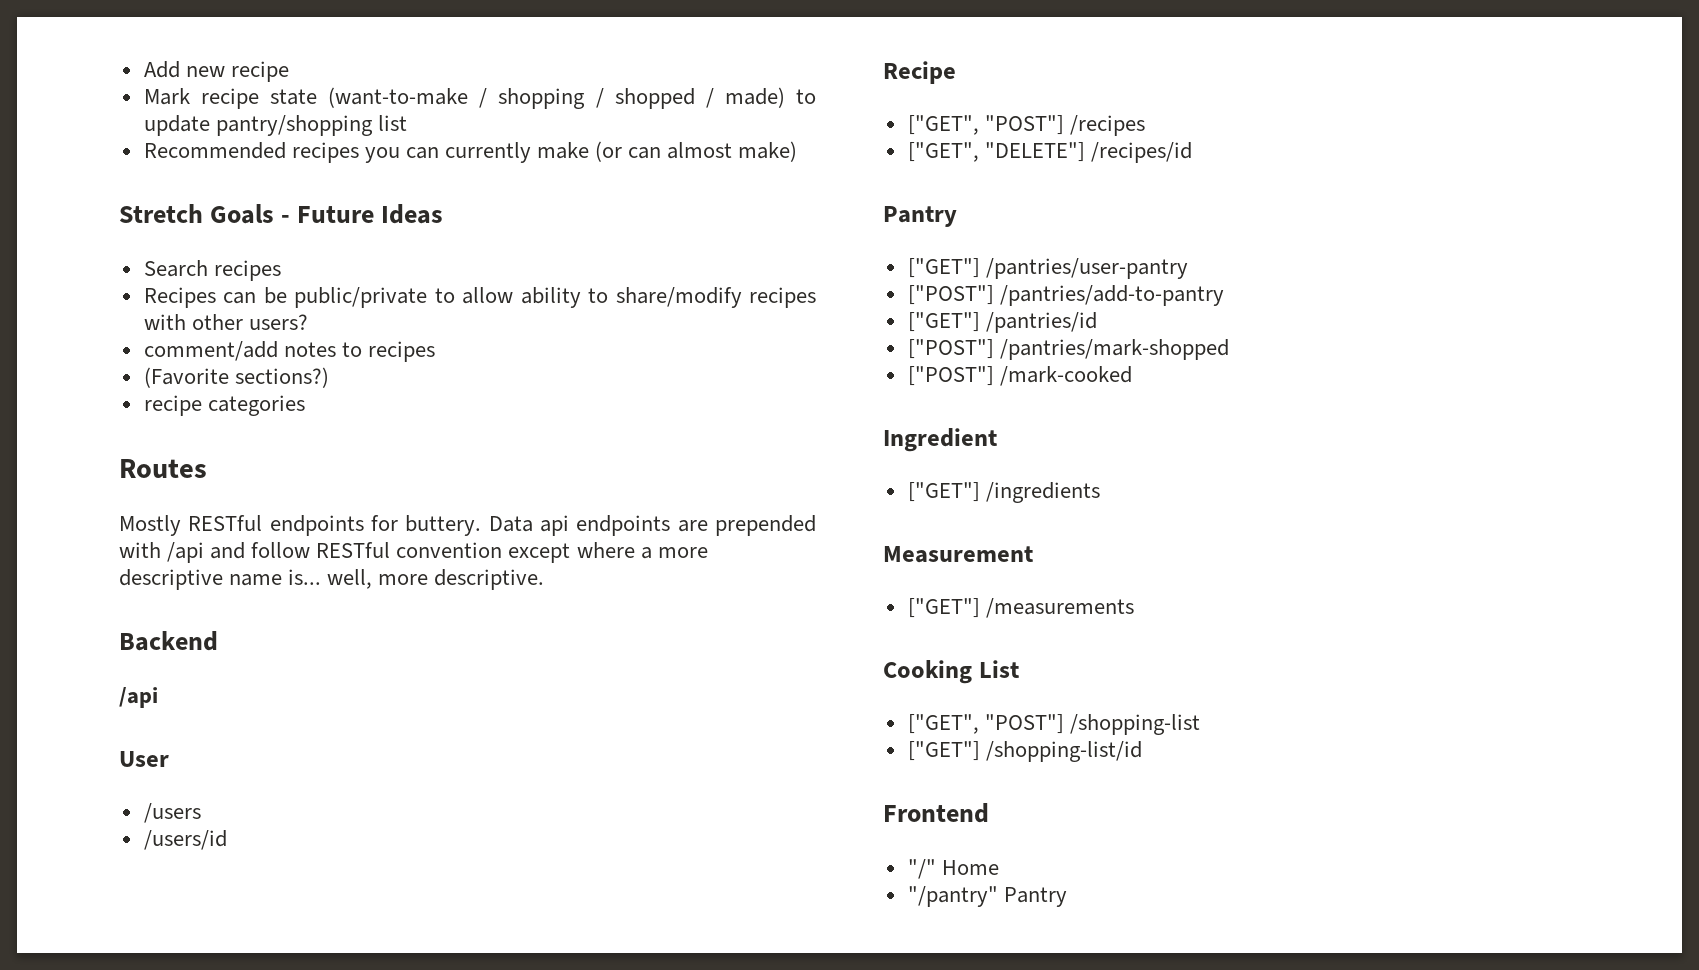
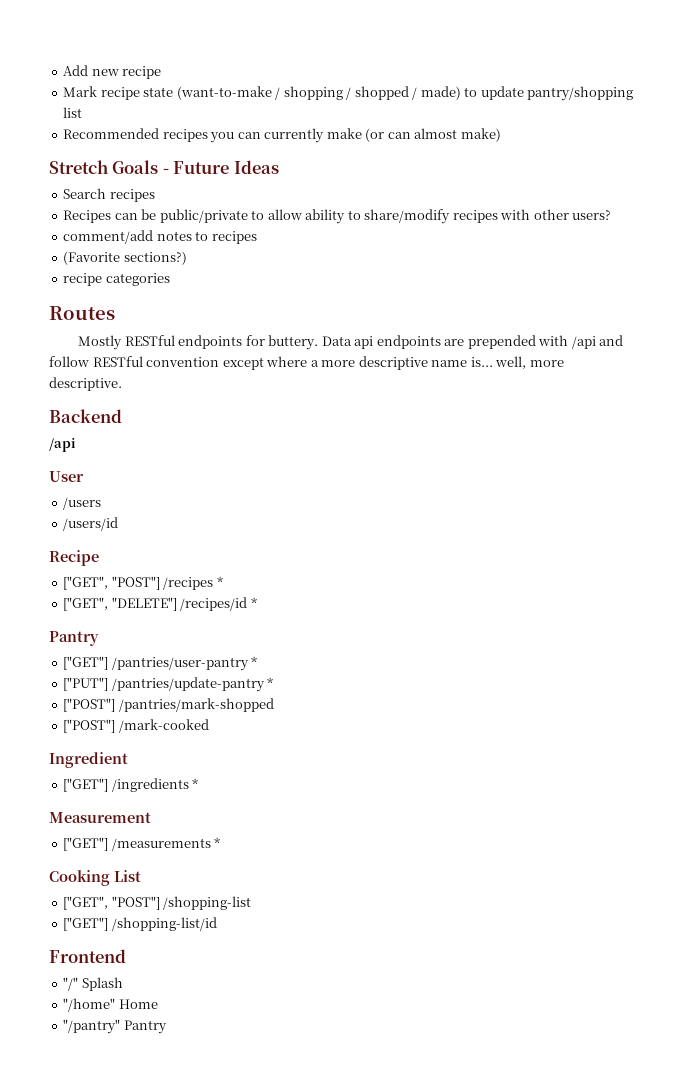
(1145, 125) none -> [216,576,223,587] *
(1192, 152) none -> [250,597,257,608] *
[907,285,1224,306] [907,312,1097,333] // ["POST"] /pantries/add-to-pantry // ["GET"] /pantries/id -> [251,656,258,667] [63,677,274,692] * // ["PUT"] /pantries/update-pantry *
(1100, 492) none -> [192,778,199,789] *
(1134, 608) none -> [214,837,221,848] *
(936, 869) none -> [81,977,123,991] [63,998,116,1012] Splash // "/home"

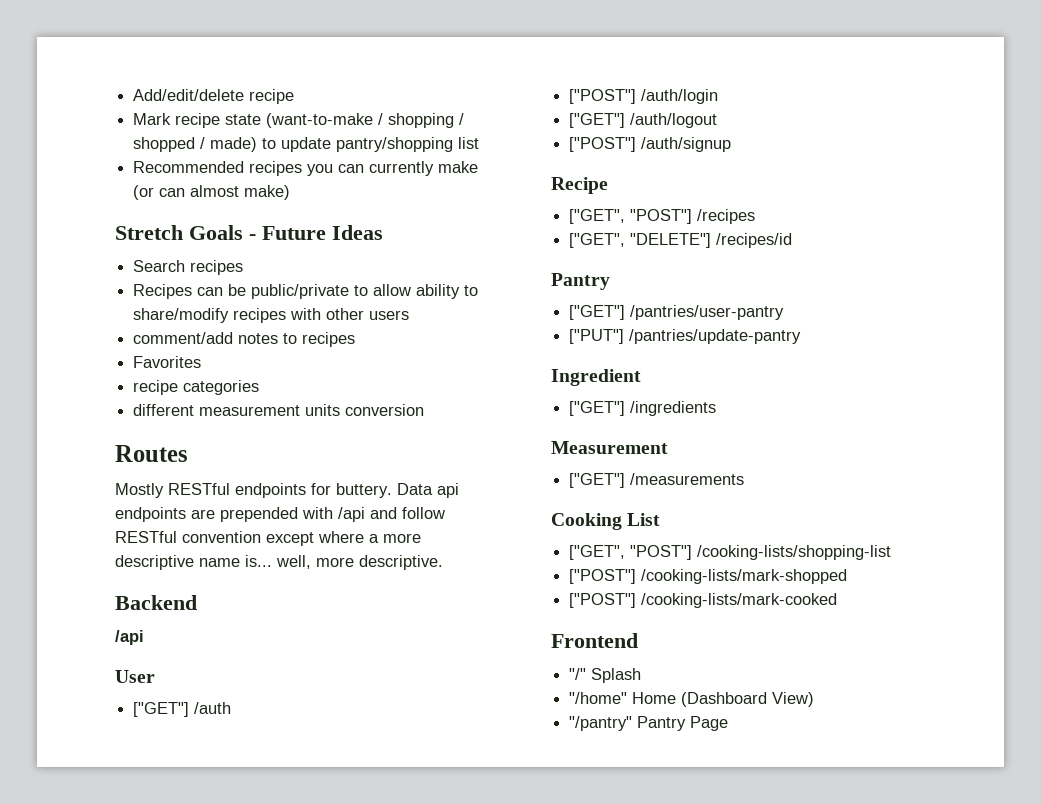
[63,65,119,76] Add new -> [133,89,245,101] Add/edit/delete
[572,210,612,220] users? -> [369,310,410,320] users
[63,251,187,265] (Favorite sections?) -> [133,356,202,368] Favorites
(170, 279) none -> [133,404,425,416] // different measurement units conversion
[63,497,102,510] [63,517,119,531] /users // /users/id -> [133,702,232,717] [569,89,719,104] [569,113,718,128] [569,137,732,152] ["GET"] /auth // ["POST"] /auth/login // ["GET"] /auth/logout // ["POST"] /auth/signup
[216,576,223,587] * -> (756, 216) none
[250,597,257,608] * -> (793, 240) none
[251,656,258,667] * -> (785, 312) none
[267,677,274,688] [63,698,274,712] [63,719,209,733] * // ["POST"] /pantries/mark-shopped // ["POST"] /mark-cooked -> (802, 336) none
[192,778,199,789] * -> (717, 408) none
[214,837,221,848] * -> (745, 479) none
[163,896,252,910] [63,917,217,931] /shopping-list // ["GET"] /shopping-list/id -> [697,545,892,560] [569,569,848,584] [569,593,838,608] /cooking-lists/shopping-list // ["POST"] /cooking-lists/mark-shopped // ["POST"] /cooking-lists/mark-cooked
(158, 1004) none -> [681,692,815,707] (Dashboard View)
(167, 1027) none -> [690,716,729,731] Page

